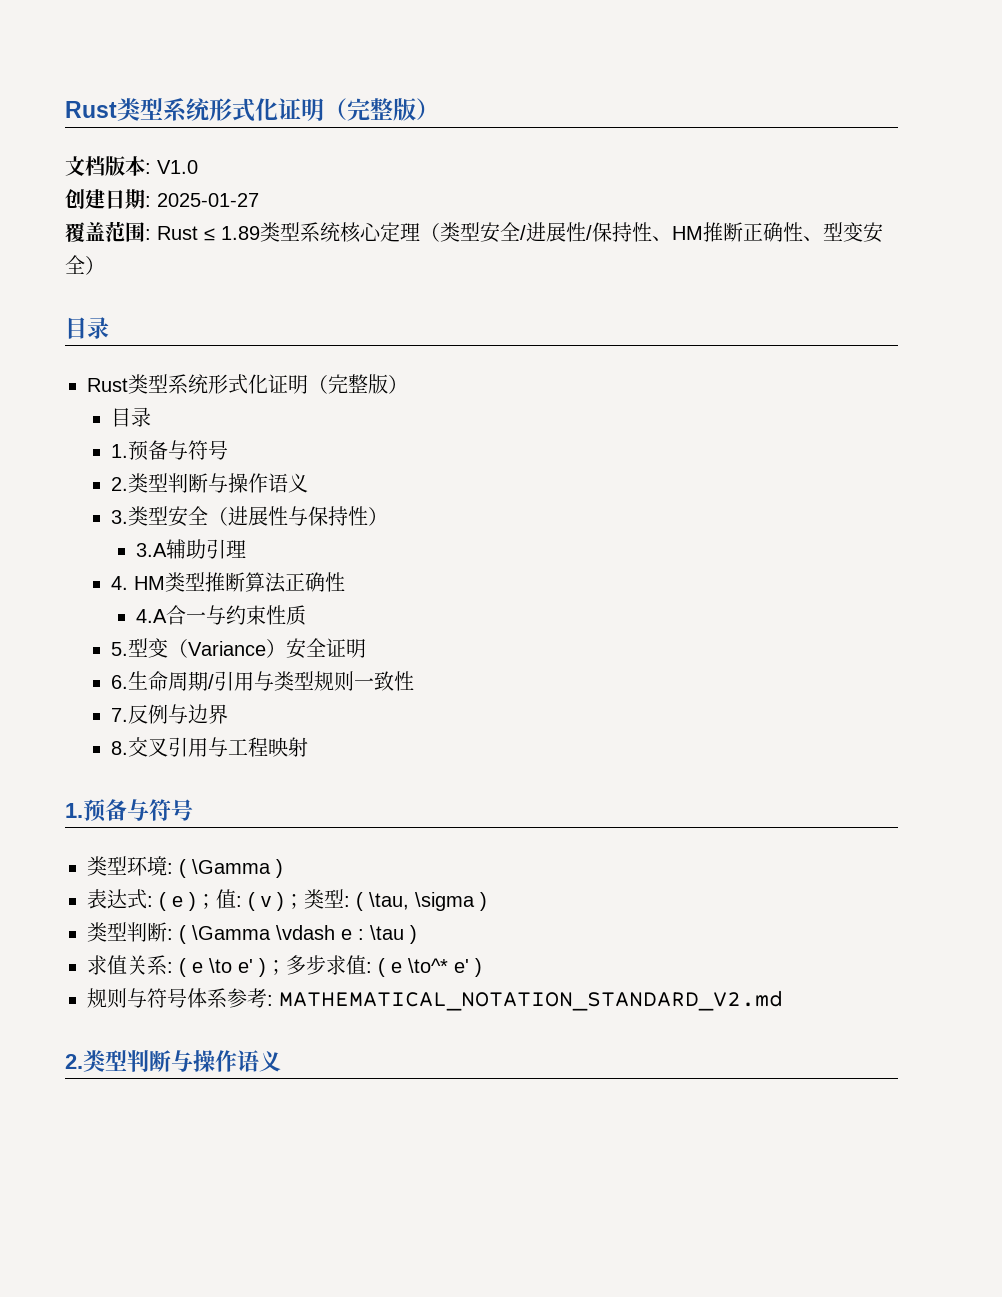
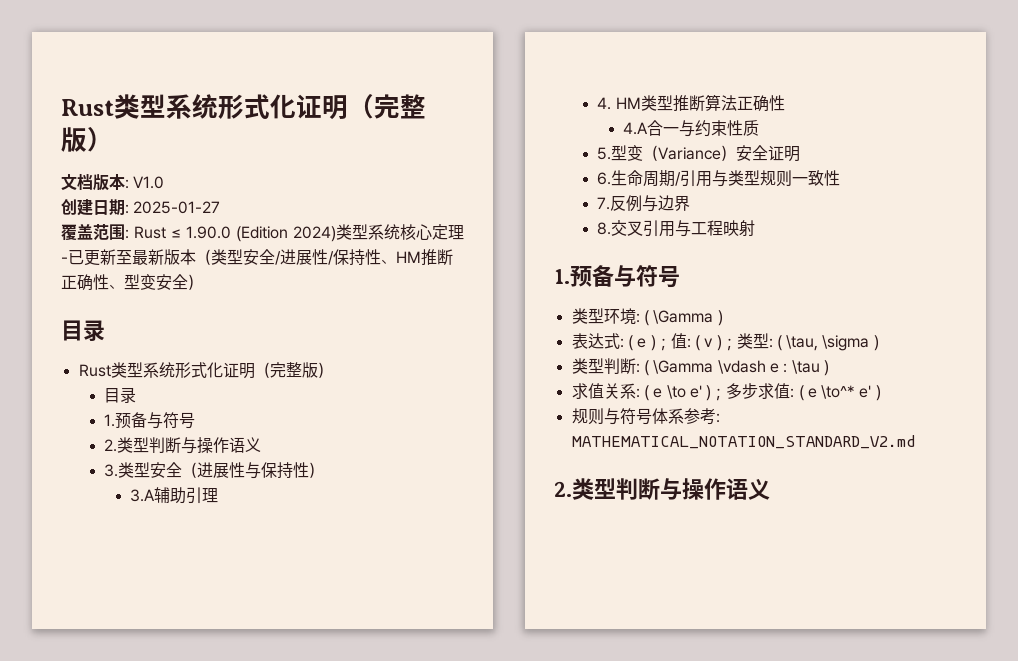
[221,226,260,240] 1.89 -> [186,226,336,242] 1.90.0 (Edition 2024)
(420, 232) none -> [61,249,196,266] -已更新至最新版本

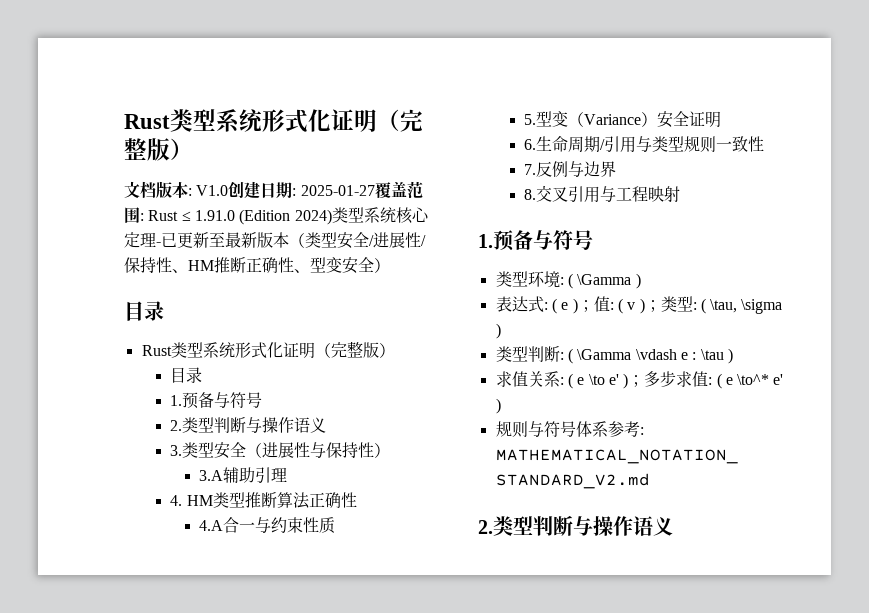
(165, 182) // -> (229, 190) none
(221, 207) // -> (375, 190) none
[186,226,231,239] 1.90.0 -> [194,210,235,221] 1.91.0

